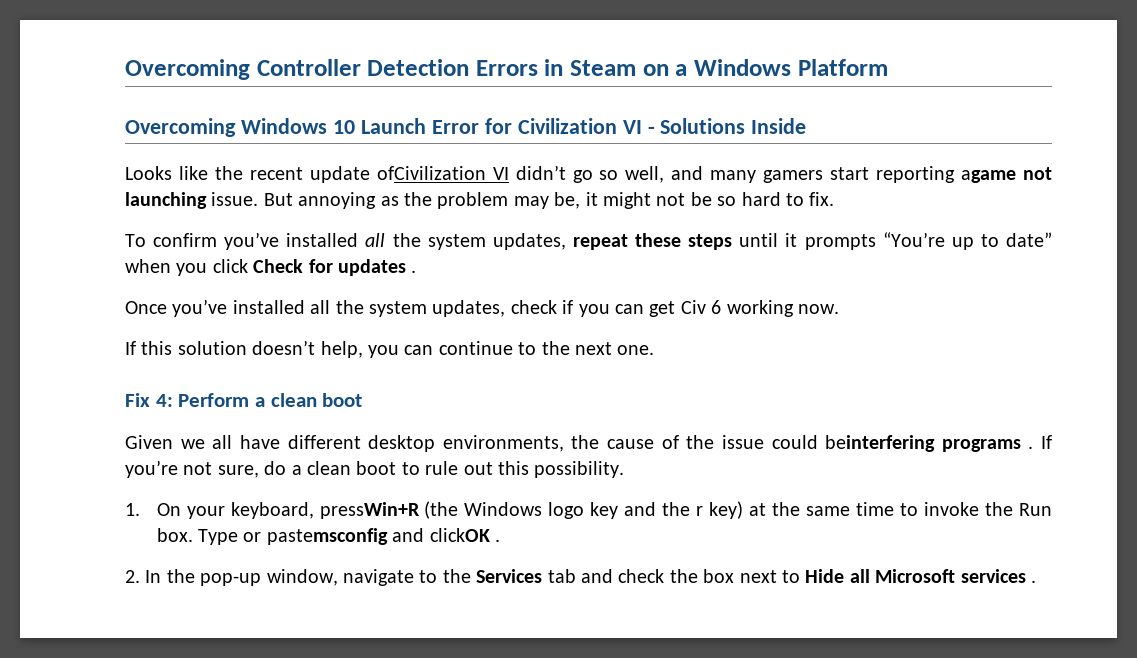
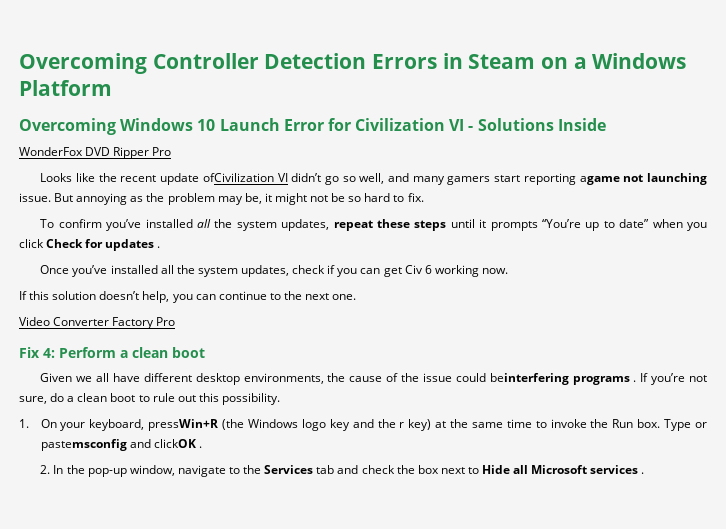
(807, 126) none -> [19,147,172,159] // WonderFox DVD Ripper Pro
(655, 350) none -> [19,317,176,329] // Video Converter Factory Pro

